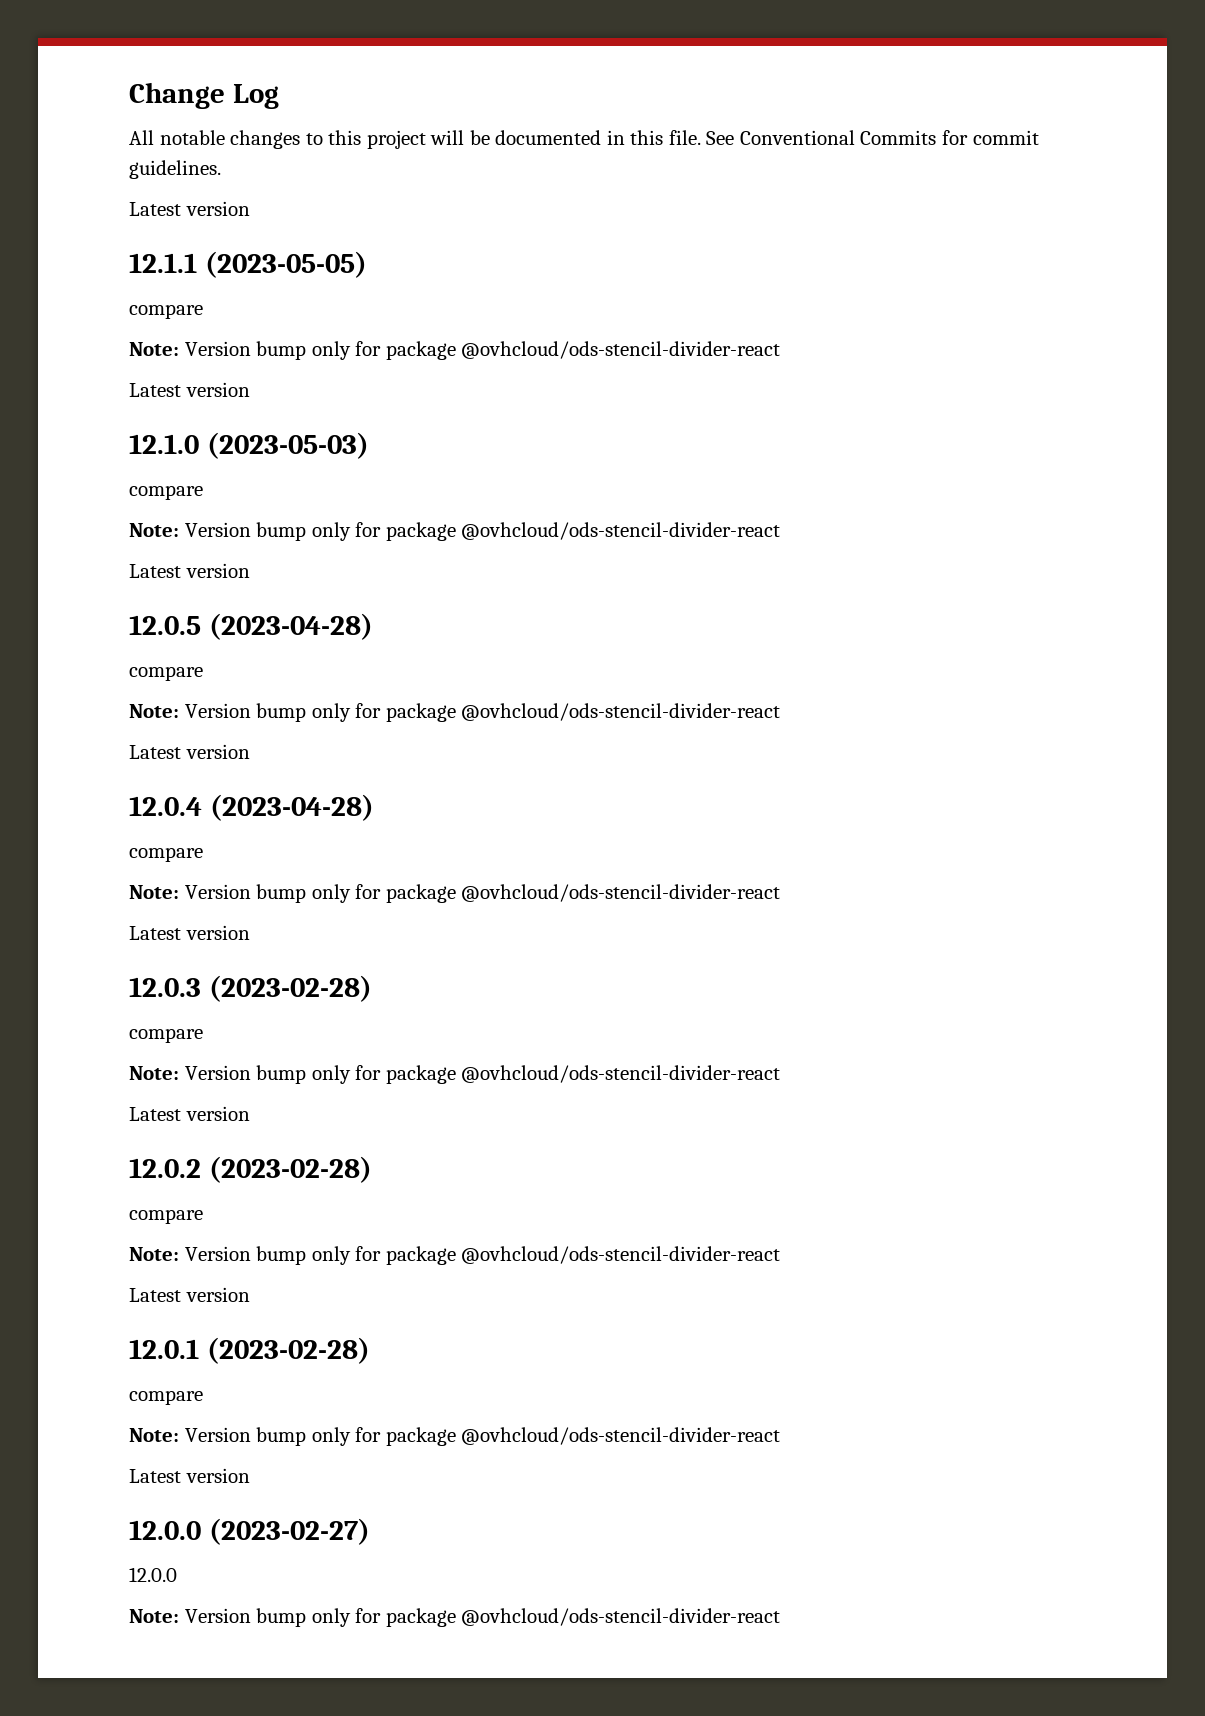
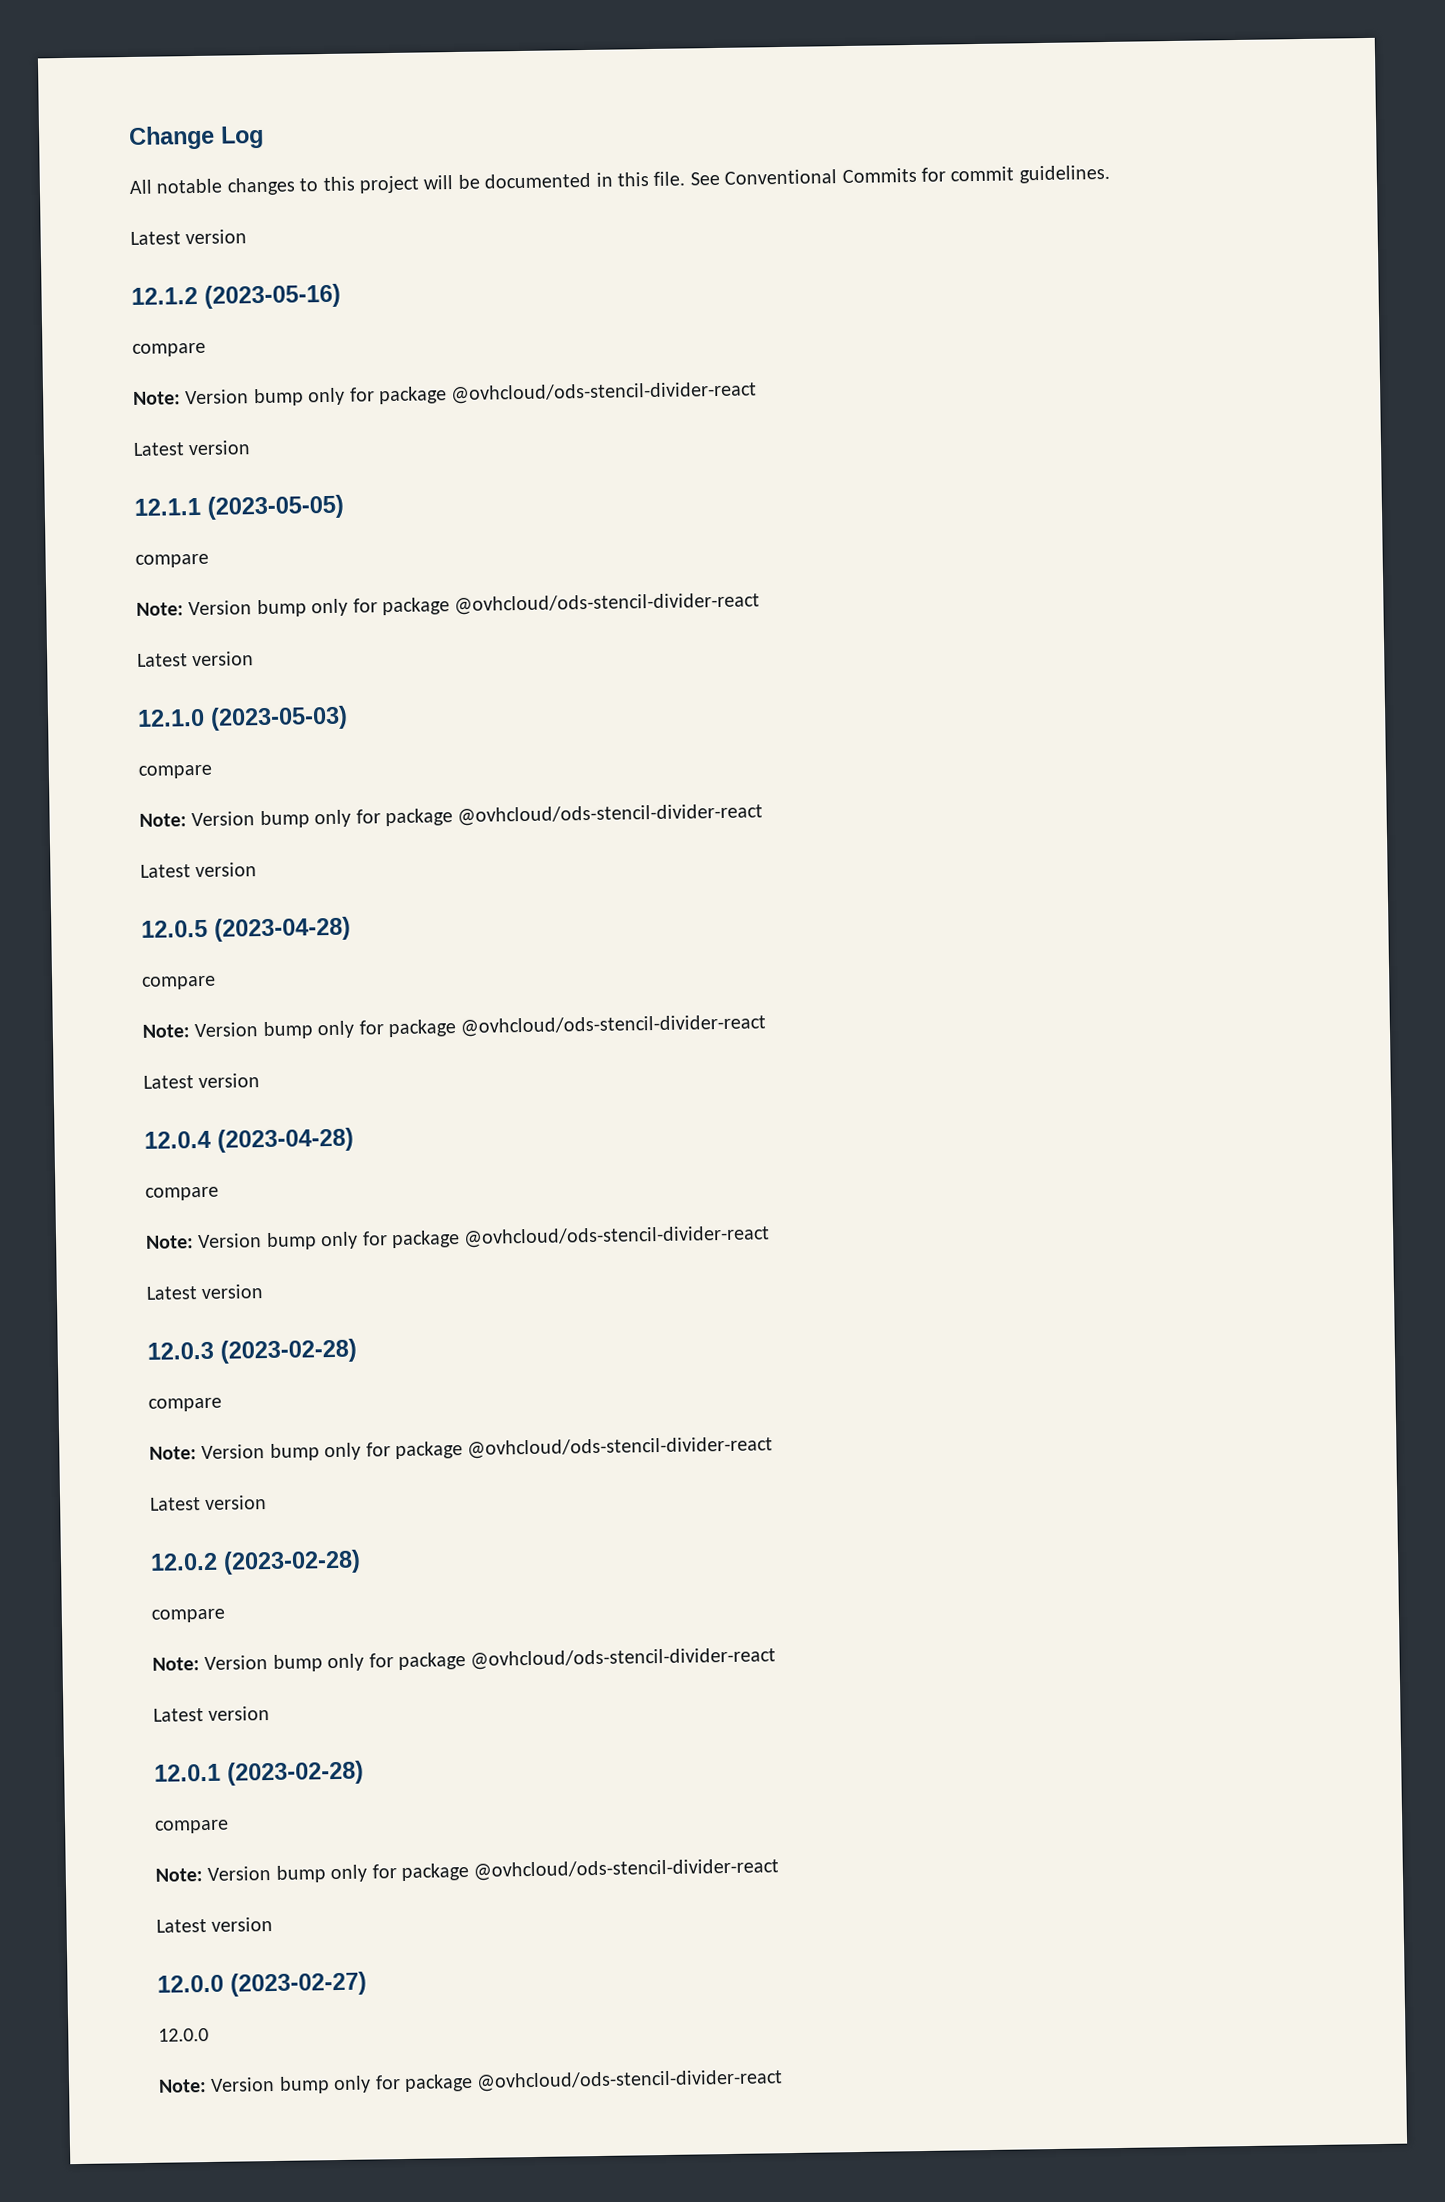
(250, 208) none -> [131,283,341,309] [132,342,206,357] [133,381,758,407] [133,440,252,456] // 12.1.2 (2023-05-16) // compare // Note: Version bump only for package @ovhcloud/ods-stencil-divider-react // Latest version

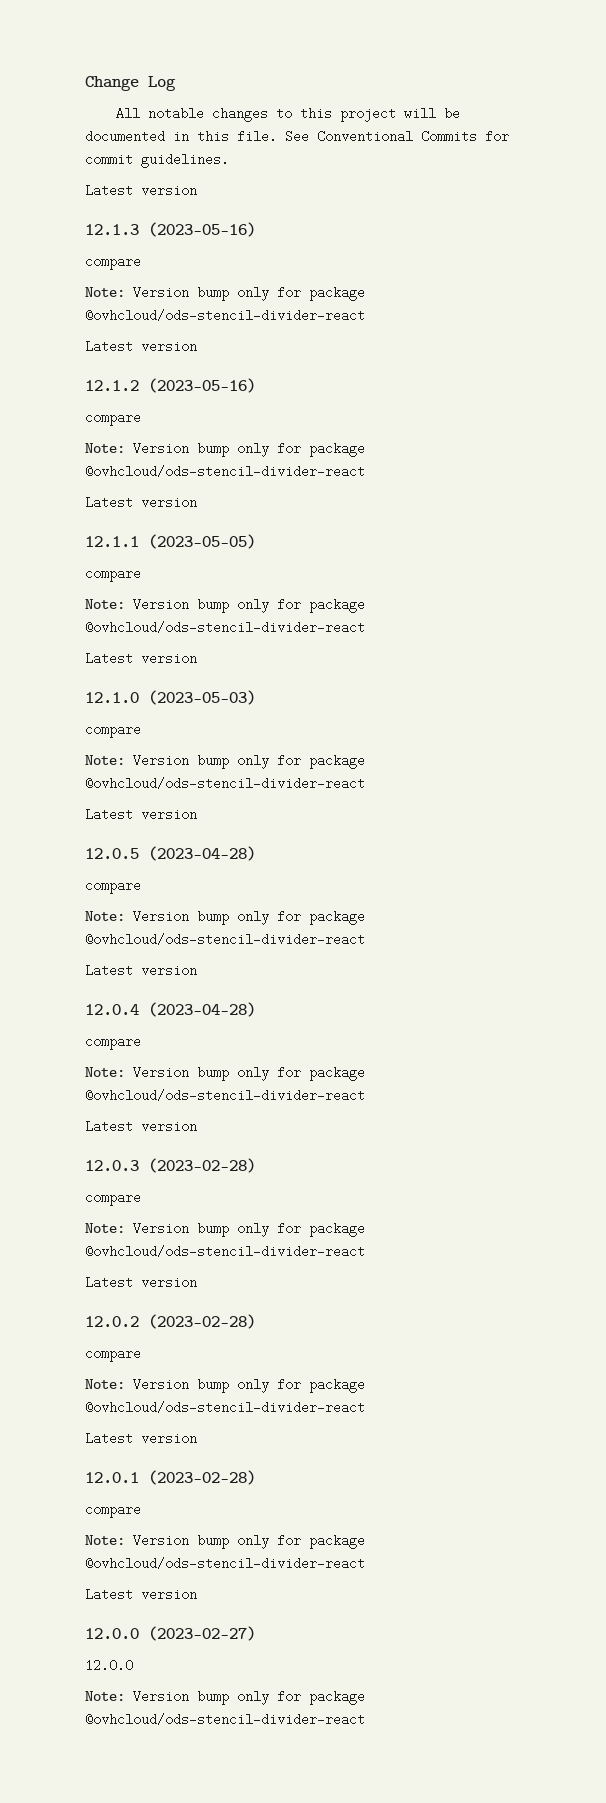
(248, 237) none -> [85,222,256,237] [85,255,141,270] [85,286,365,301] [85,309,365,322] [85,340,197,353] // 12.1.3 (2023-05-16) // compare // Note: Version bump only for package @ovhcloud/ods-stencil-divider-react // Latest version

